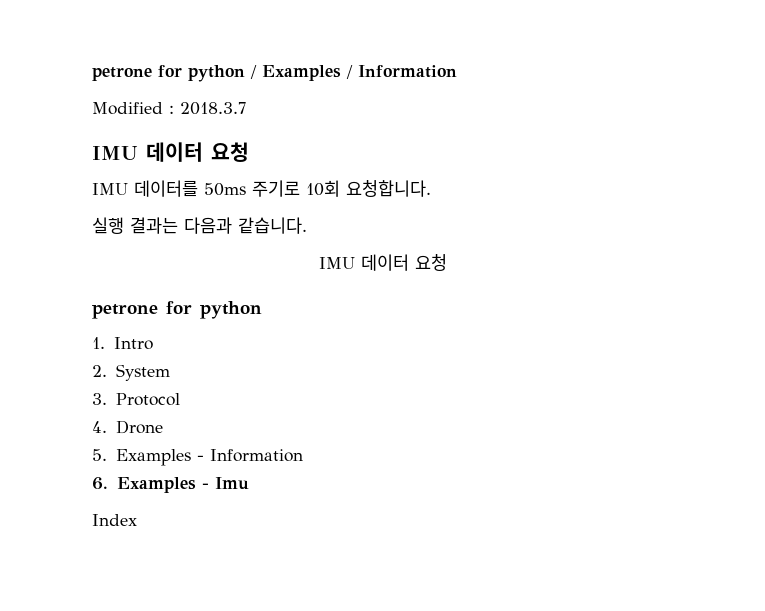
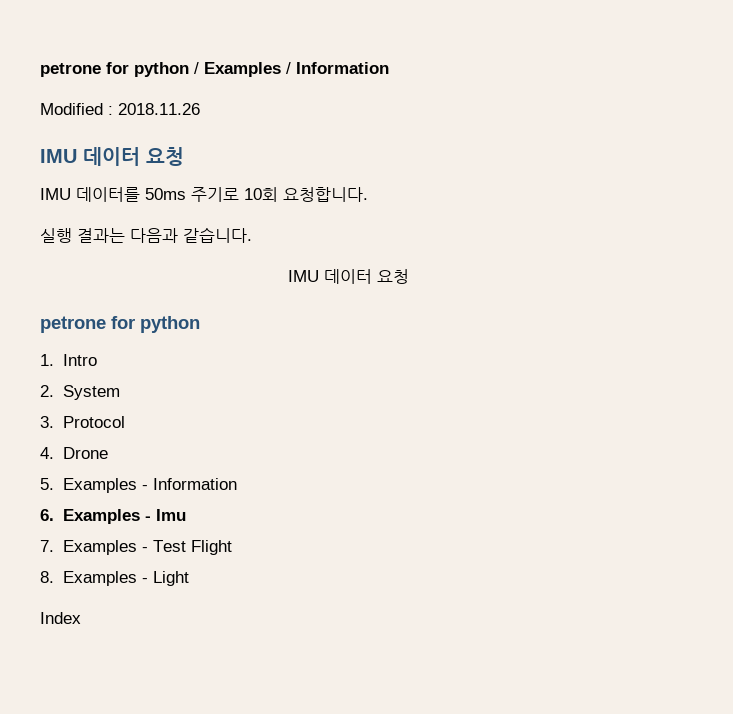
[180,102,246,115] 2018.3.7 -> [118,103,200,115] 2018.11.26
(249, 483) none -> [40,540,232,555] [40,571,189,586] // 7. Examples - Test Flight // 8. Examples - Light

